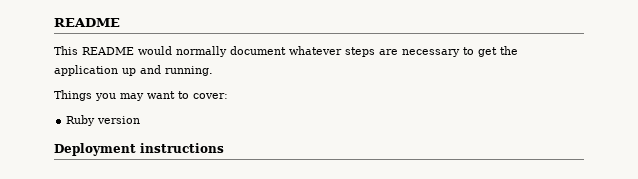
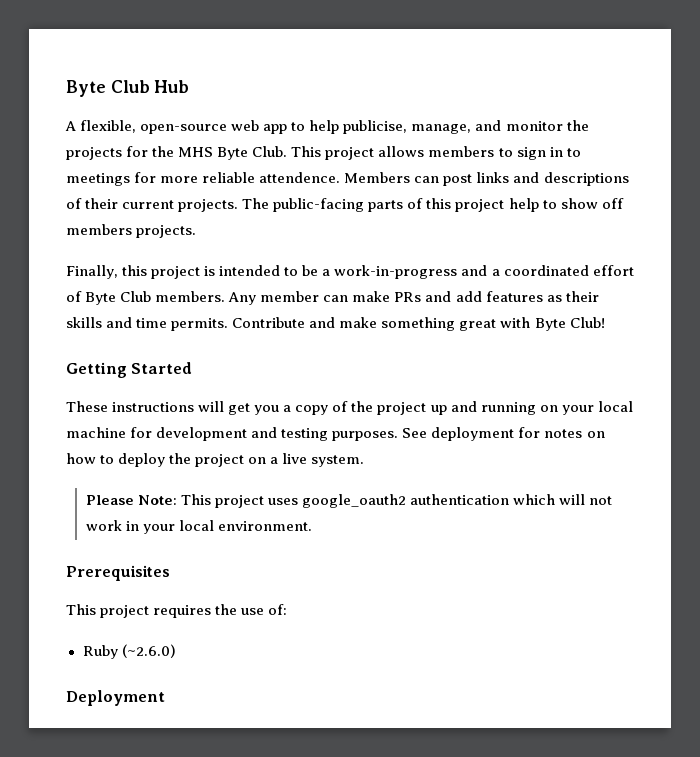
[54,18,120,27] [54,46,518,57] [54,65,213,76] [54,90,228,101] README // This README would normally document whatever steps are necessary to get the application up and running. // Things you may want to cover: -> [66,80,190,97] [65,120,589,134] [66,146,581,160] [66,172,629,186] [66,198,624,212] [66,224,197,238] [66,265,634,279] [66,291,599,305] [66,317,605,331] [66,362,193,378] [66,401,633,415] [66,427,605,441] [66,453,365,467] [85,494,613,508] [85,520,312,534] [66,565,170,581] [66,604,288,618] Byte Club Hub // A flexible, open-source web app to help publicise, manage, and monitor the projects for the MHS Byte Club. This project allows members to sign in to meetings for more reliable attendence. Members can post links and descriptions of their current projects. The public-facing parts of this project help to show off members projects. // Finally, this project is intended to be a work-in-progress and a coordinated effort of Byte Club members. Any member can make PRs and add features as their skills and time permits. Contribute and make something great with Byte Club! // Getting Started // These instructions will get you a copy of the project up and running on your local machine for development and testing purposes. See deployment for notes on how to deploy the project on a live system. // Please Note: This project uses google_oauth2 authentication which will not work in your local environment. // Prerequisites // This project requires the use of:
[97,116,141,124] version -> [121,644,176,658] (~2.6.0)
[140,143,224,153] instructions -> (165, 698) none

